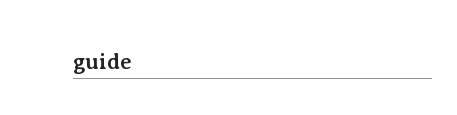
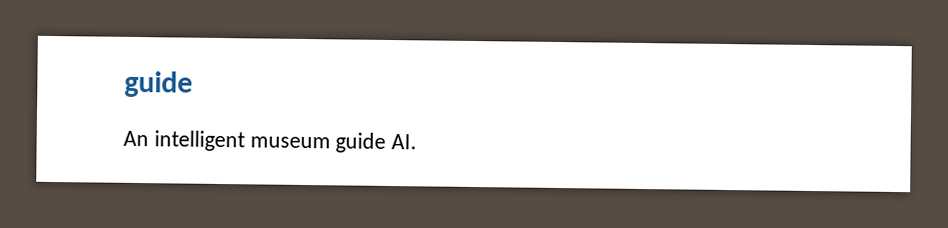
[73,53,132,74] guide -> [124,70,193,98] [123,130,418,153] guide // An intelligent museum guide AI.

